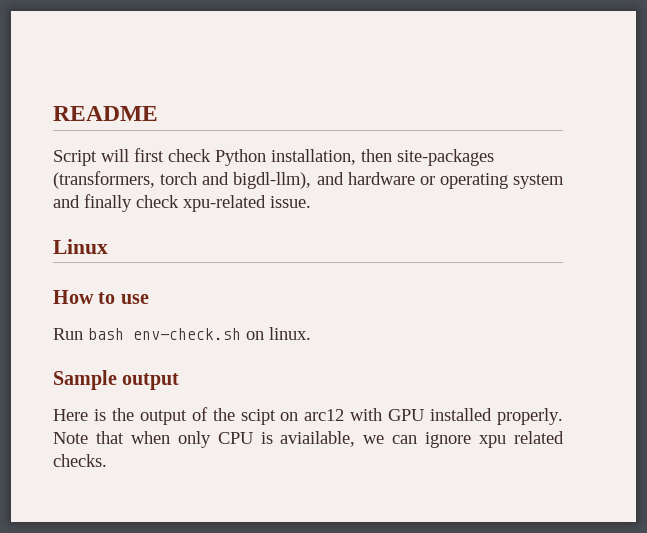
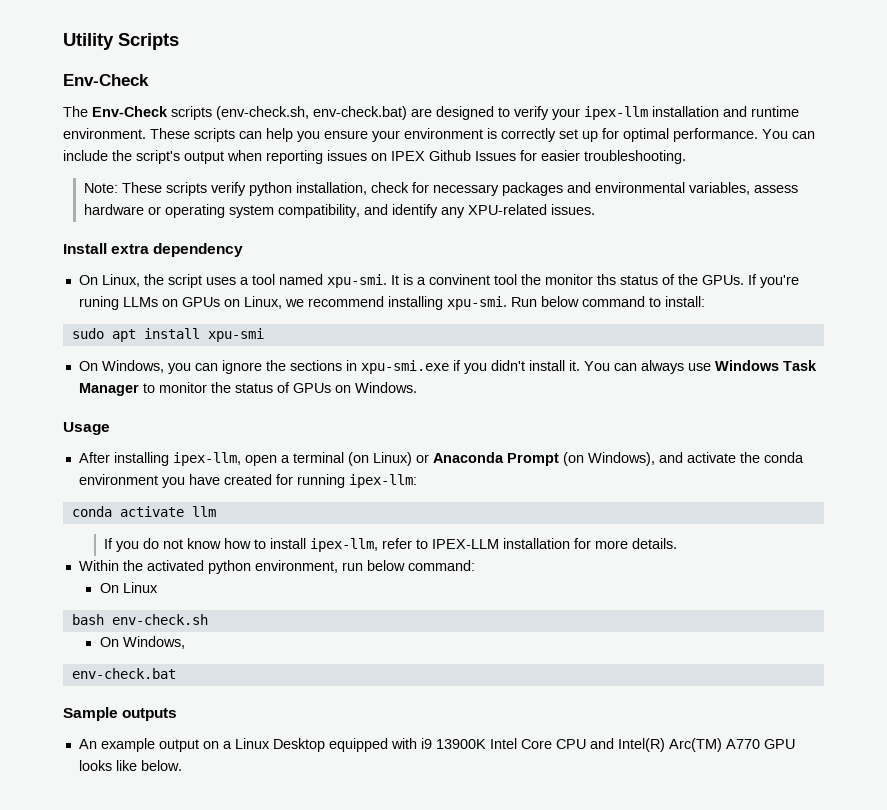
[53,106,158,121] [53,148,494,166] [53,171,564,189] [53,194,311,212] [53,239,108,254] [53,290,149,304] [53,327,311,340] [53,370,180,390] [53,407,563,425] [53,431,565,448] [53,454,107,467] README // Script will first check Python installation, then site-packages (transformers, torch and bigdl-llm), and hardware or operating system and finally check xpu-related issue. // Linux // How to use // Run bash env-check.sh on linux. // Sample output // Here is the output of the scipt on arc12 with GPU installed properly. Note that when only CPU is aviailable, we can ignore xpu related checks. -> [63,33,179,50] [63,74,149,86] [63,106,799,120] [63,128,815,142] [63,150,686,164] [83,182,798,196] [83,204,595,218] [63,243,244,257] [78,274,799,288] [78,296,705,310] [71,328,264,342] [78,360,817,374] [78,382,417,396] [63,422,110,435] [78,452,804,466] [78,474,417,488] [71,506,216,517] [104,538,678,552] [78,560,475,574] [99,582,158,593] [71,614,208,625] [99,636,185,649] [71,668,176,679] [63,707,178,721] [78,738,795,752] [78,760,182,771] Utility Scripts // Env-Check // The Env-Check scripts (env-check.sh, env-check.bat) are designed to verify your ipex-llm installation and runtime environment. These scripts can help you ensure your environment is correctly set up for optimal performance. You can include the script's output when reporting issues on IPEX Github Issues for easier troubleshooting. // Note: These scripts verify python installation, check for necessary packages and environmental variables, assess hardware or operating system compatibility, and identify any XPU-related issues. // Install extra dependency // On Linux, the script uses a tool named xpu-smi. It is a convinent tool the monitor ths status of the GPUs. If you're runing LLMs on GPUs on Linux, we recommend installing xpu-smi. Run below command to install: // sudo apt install xpu-smi // On Windows, you can ignore the sections in xpu-smi.exe if you didn't install it. You can always use Windows Task Manager to monitor the status of GPUs on Windows. // Usage // After installing ipex-llm, open a terminal (on Linux) or Anaconda Prompt (on Windows), and activate the conda environment you have created for running ipex-llm: // conda activate llm // If you do not know how to install ipex-llm, refer to IPEX-LLM installation for more details. // Within the activated python environment, run below command: // On Linux // bash env-check.sh // On Windows, // env-check.bat // Sample outputs // An example output on a Linux Desktop equipped with i9 13900K Intel Core CPU and Intel(R) Arc(TM) A770 GPU looks like below.

